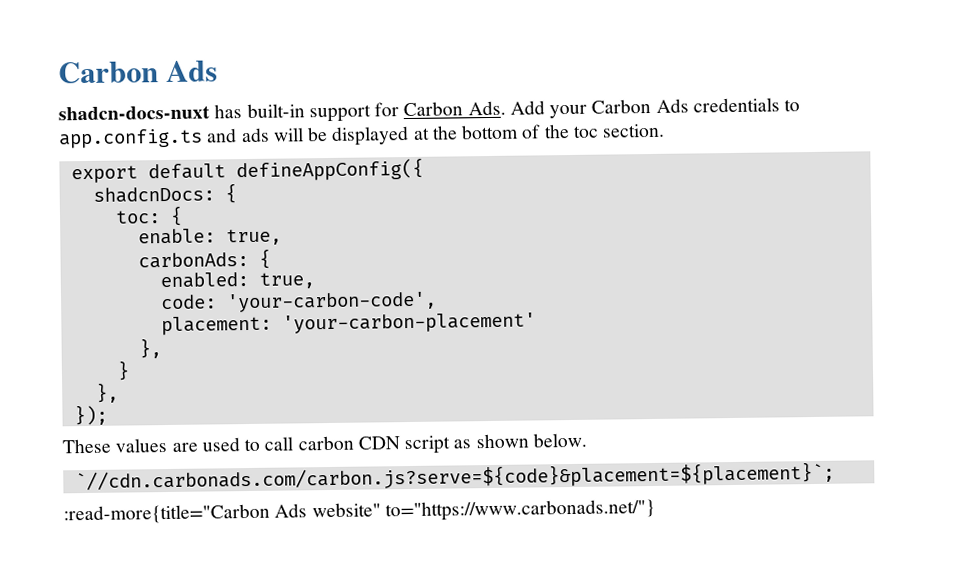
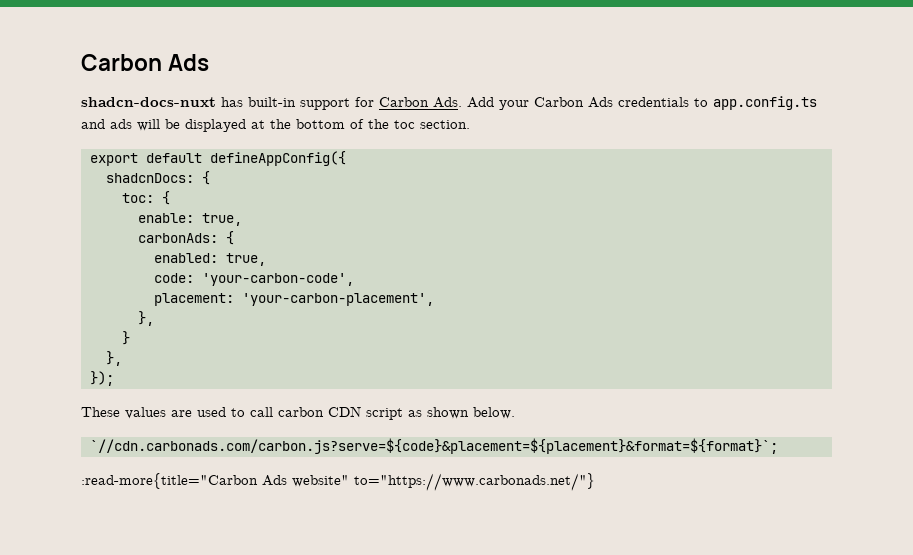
[281,312,536,334] 'your-carbon-placement' -> [242,293,434,306] 'your-carbon-placement',
[74,461,835,493] `//cdn.carbonads.com/carbon.js?serve=${code}&placement=${placement}`; -> [90,438,778,454] `//cdn.carbonads.com/carbon.js?serve=${code}&placement=${placement}&format=${format}`;

